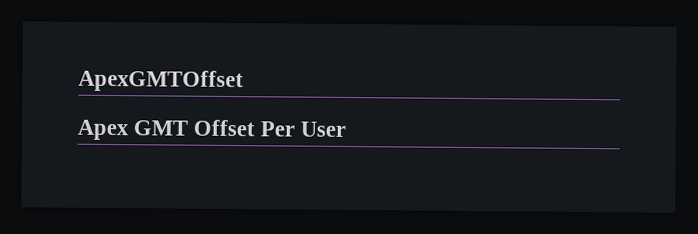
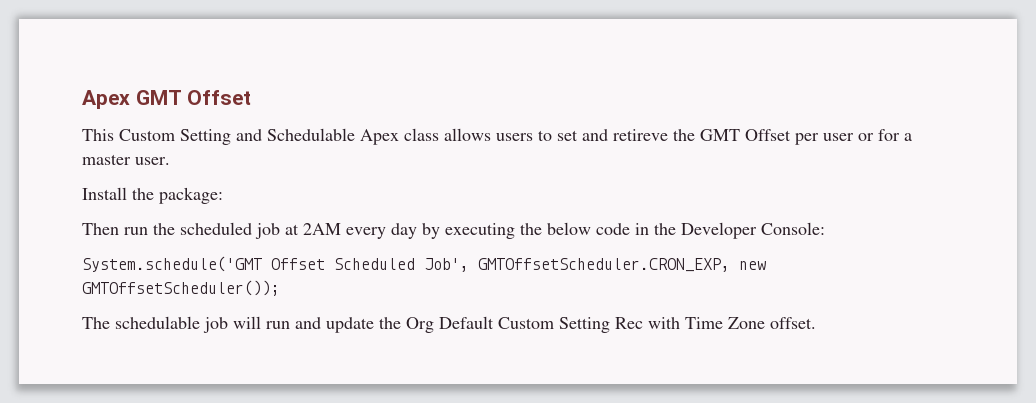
[78,69,244,93] ApexGMTOffset // -> (82, 99) none
[260,121,347,137] Per User -> [82,128,912,145] [82,154,170,165] [82,187,223,204] [82,222,825,239] [82,256,766,272] [82,280,280,296] [82,316,816,333] // This Custom Setting and Schedulable Apex class allows users to set and retireve the GMT Offset per user or for a master user. // Install the package: // Then run the scheduled job at 2AM every day by executing the below code in the Developer Console: // System.schedule('GMT Offset Scheduled Job', GMTOffsetScheduler.CRON_EXP, new GMTOffsetScheduler()); // The schedulable job will run and update the Org Default Custom Setting Rec with Time Zone offset.

